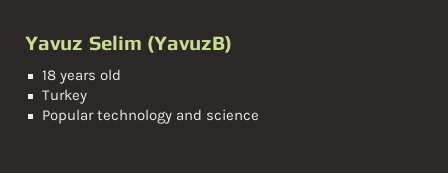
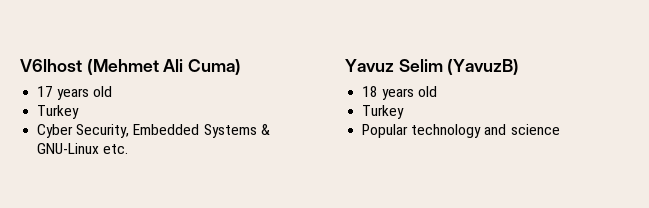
(25, 43) none -> [20,59,242,75] [37,86,113,100] [37,105,80,119] [37,124,270,138] [37,143,129,154] V6lhost (Mehmet Ali Cuma) // 17 years old // Turkey // Cyber Security, Embedded Systems & GNU-Linux etc. //

